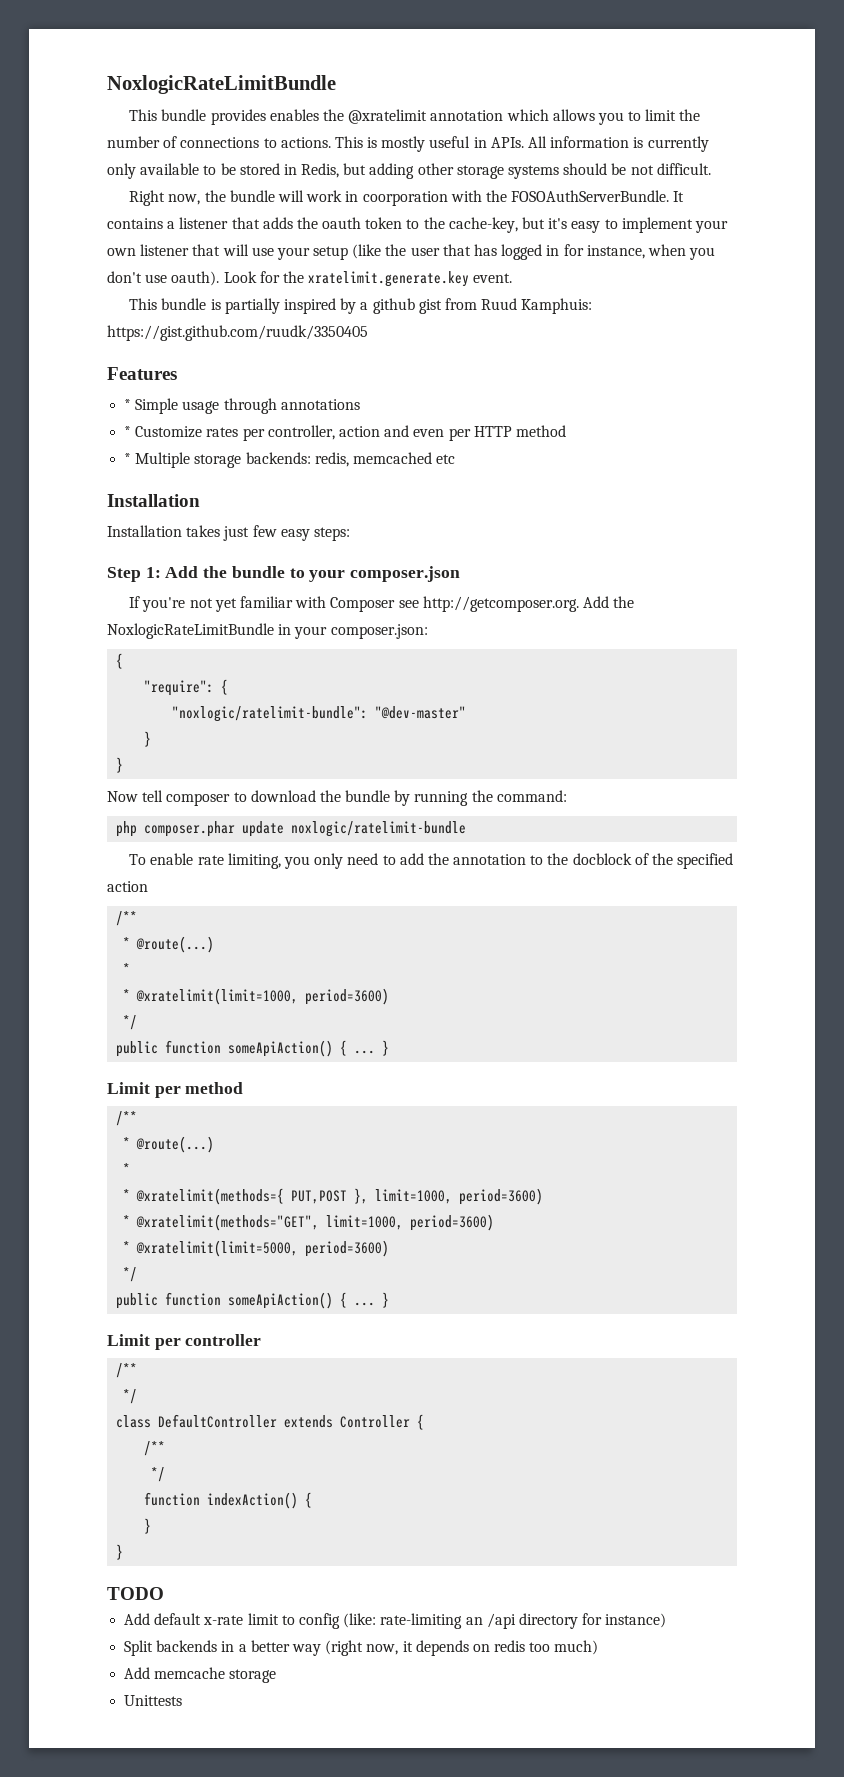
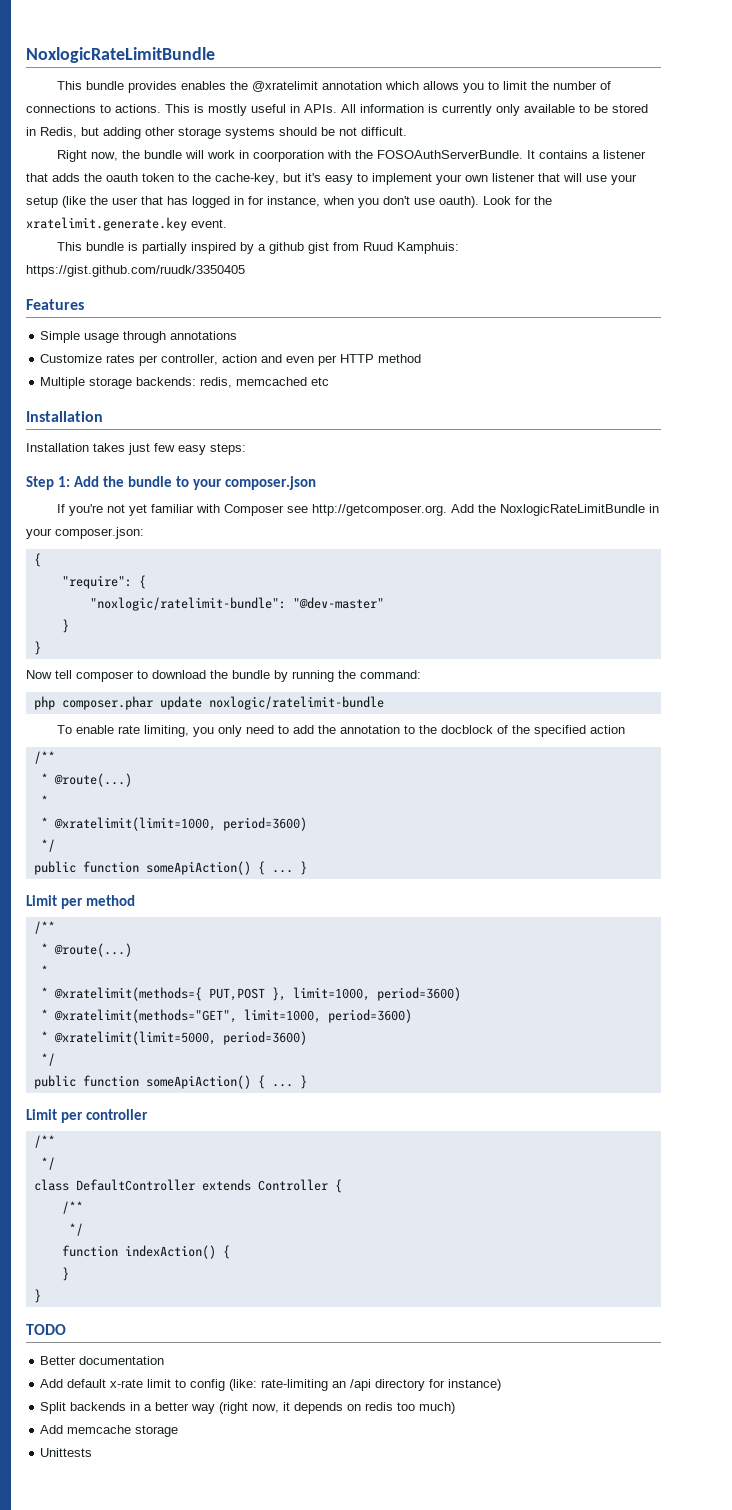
[124,399,132,410] * -> (84, 304) none
[124,426,132,437] * -> (238, 335) none
[124,453,132,464] * -> (422, 358) none
(164, 1593) none -> [40,1356,165,1365] // Better documentation

